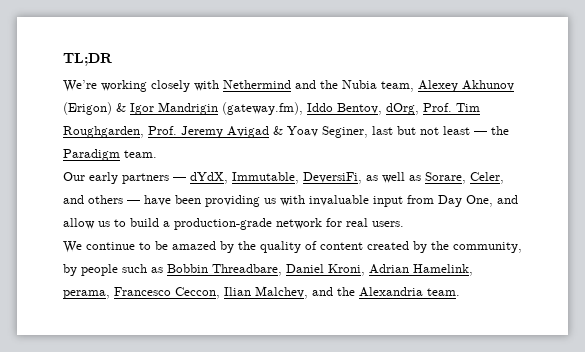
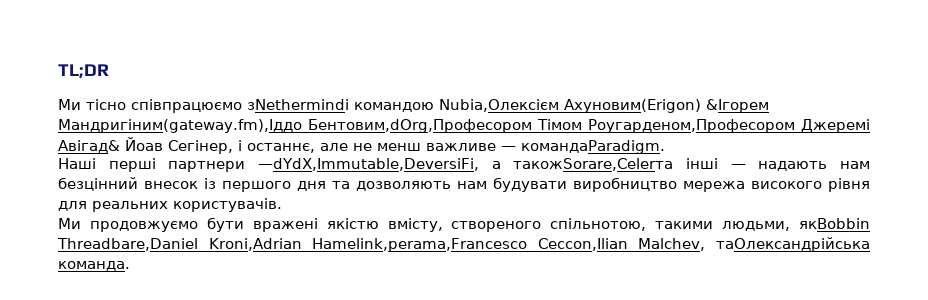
[63,80,514,92] [63,102,480,115] [63,126,509,138] [63,149,157,161] [63,172,504,184] [63,195,518,207] [63,218,404,230] [63,241,522,253] [63,264,473,276] [63,286,460,299] We’re working closely with Nethermind and the Nubia team, Alexey Akhunov (Erigon) & Igor Mandrigin (gateway.fm), Iddo Bentov, dOrg, Prof. Tim Roughgarden, Prof. Jeremy Avigad & Yoav Seginer, last but not least — the Paradigm team. // Our early partners — dYdX, Immutable, DeversiFi, as well as Sorare, Celer, and others — have been providing us with invaluable input from Day One, and allow us to build a production-grade network for real users. // We continue to be amazed by the quality of content created by the community, by people such as Bobbin Threadbare, Daniel Kroni, Adrian Hamelink, perama, Francesco Ceccon, Ilian Malchev, and the Alexandria team. -> [58,99,769,113] [58,119,870,133] [58,137,665,154] [58,158,871,172] [58,177,870,192] [58,198,282,212] [58,217,870,232] [57,237,870,252] [58,261,130,271] Ми тісно співпрацюємо зNethermindі командою Nubia,Олексієм Ахуновим(Erigon) &Ігорем Мандригіним(gateway.fm),Іддо Бентовим,dOrg,Професором Тімом Роугарденом,Професором Джеремі Авігад& Йоав Сегінер, і останнє, але не менш важливе — командаParadigm. // Наші перші партнери —dYdX,Immutable,DeversiFi, а такожSorare,Celerта інші — надають нам безцінний внесок із першого дня та дозволяють нам будувати виробництво мережа високого рівня для реальних користувачів. // Ми продовжуємо бути вражені якістю вмісту, створеного спільнотою, такими людьми, якBobbin Threadbare,Daniel Kroni,Adrian Hamelink,perama,Francesco Ceccon,Ilian Malchev, таОлександрійська команда.

